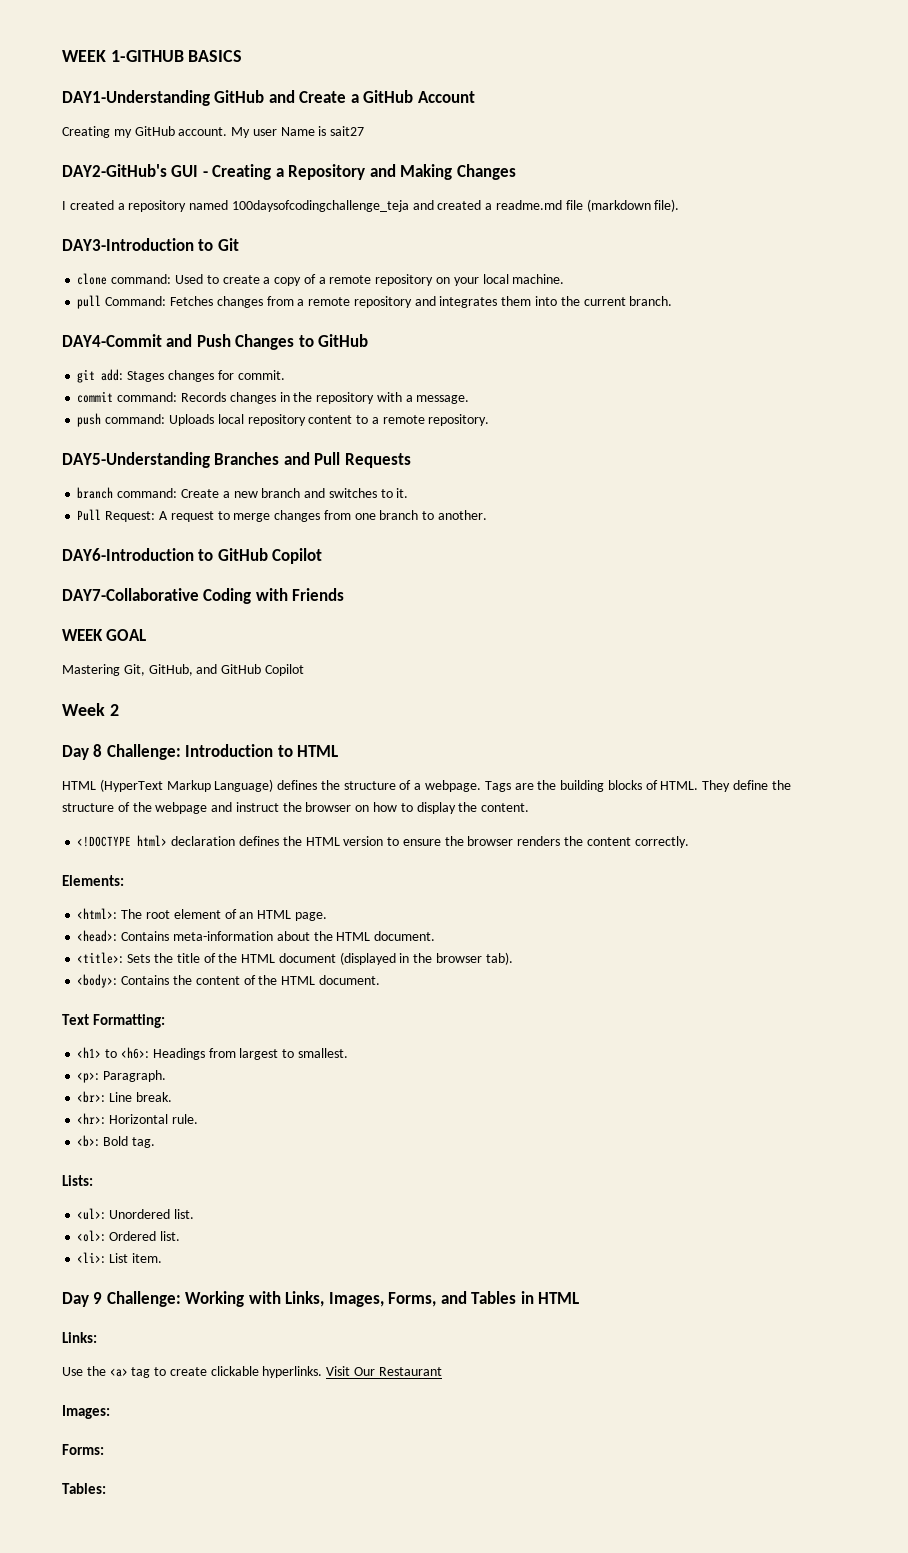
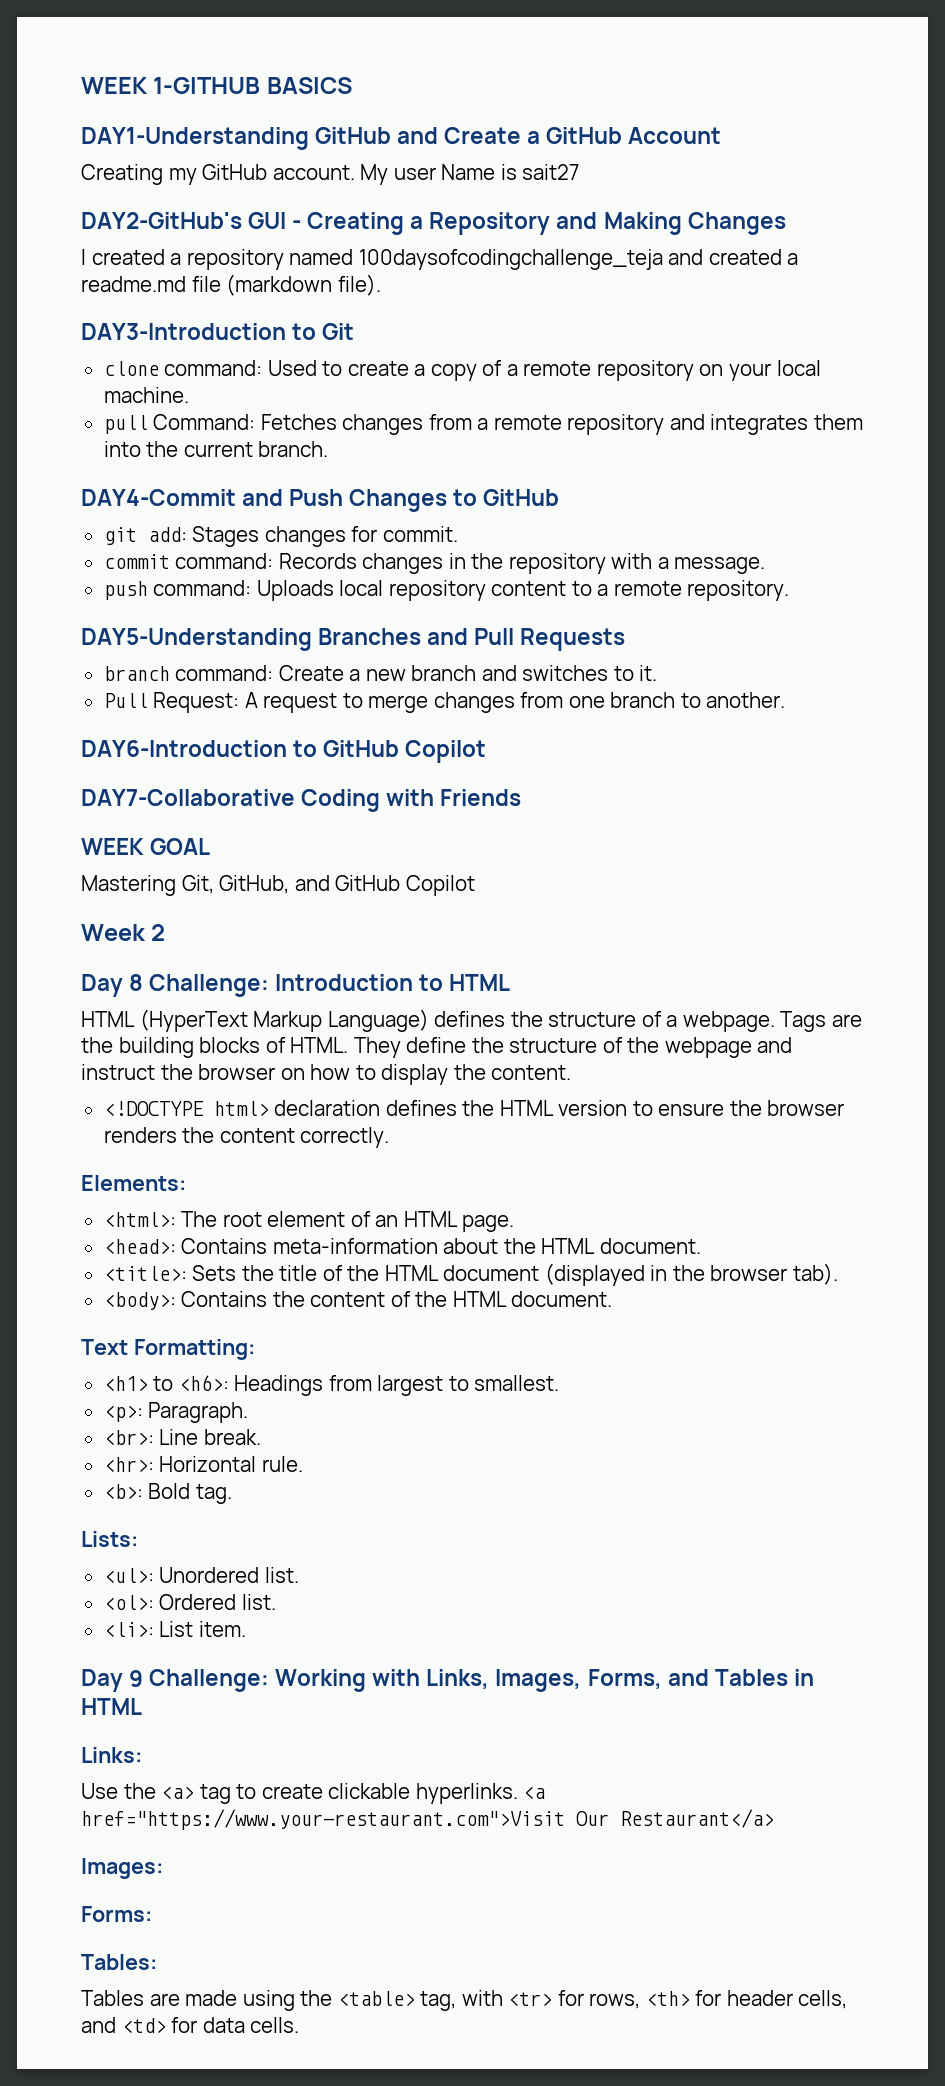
[326,1366,442,1376] Visit Our Restaurant -> [523,1786,546,1799] [81,1809,774,1830] <a href="https://www.your-restaurant.com">Visit Our Restaurant</a>
(106, 1488) none -> [81,1990,848,2011] [81,2017,300,2033] // Tables are made using the <table> tag, with <tr> for rows, <th> for header cells, and <td> for data cells.

